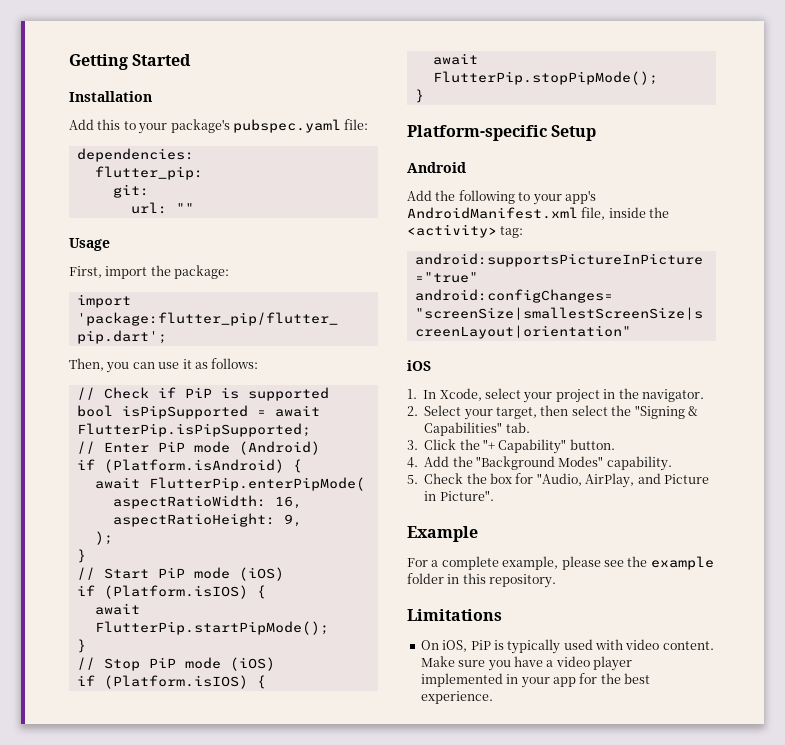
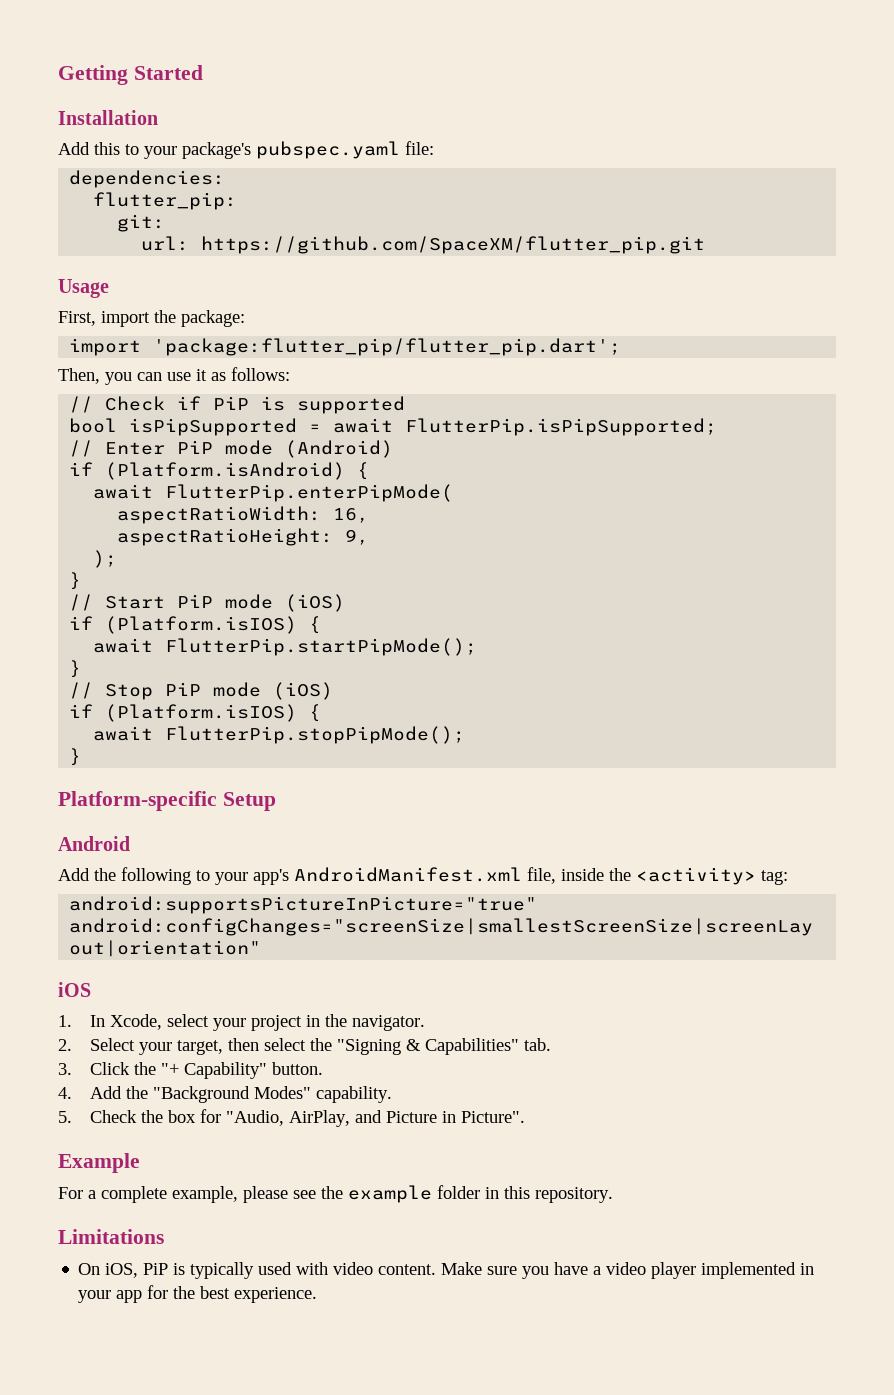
[175,203,194,213] "" -> [201,236,706,254] https://github.com/SpaceXM/flutter_pip.git

